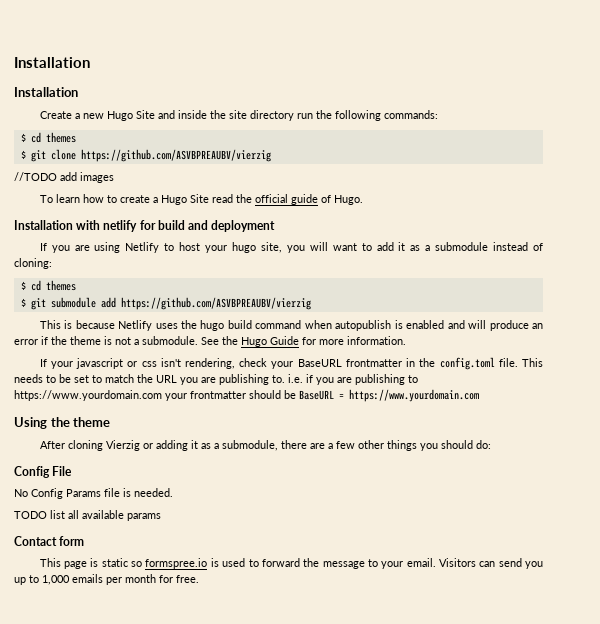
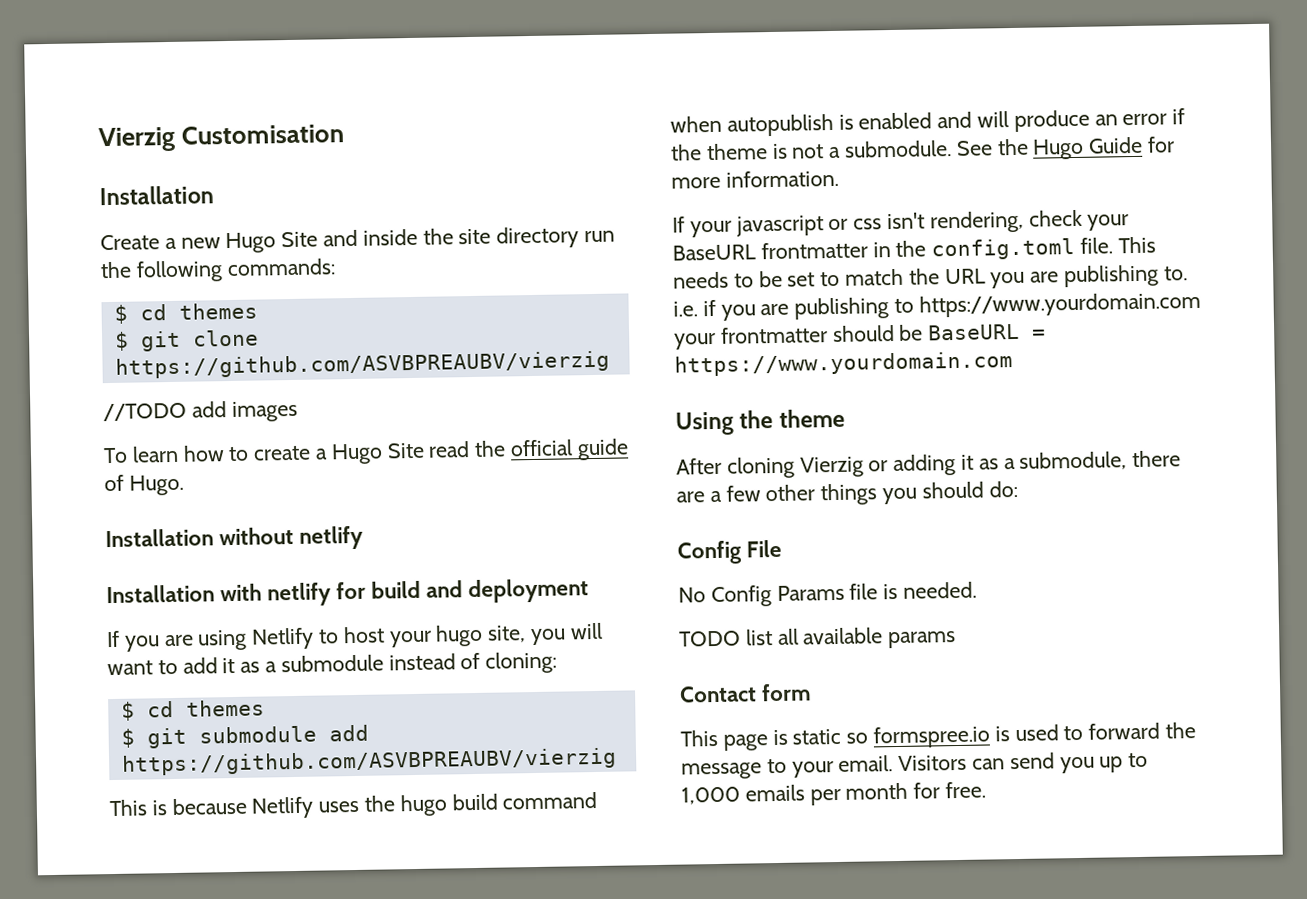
[14,57,90,68] Installation -> [98,124,345,153] Vierzig Customisation
(363, 200) none -> [105,525,365,550] // Installation without netlify

